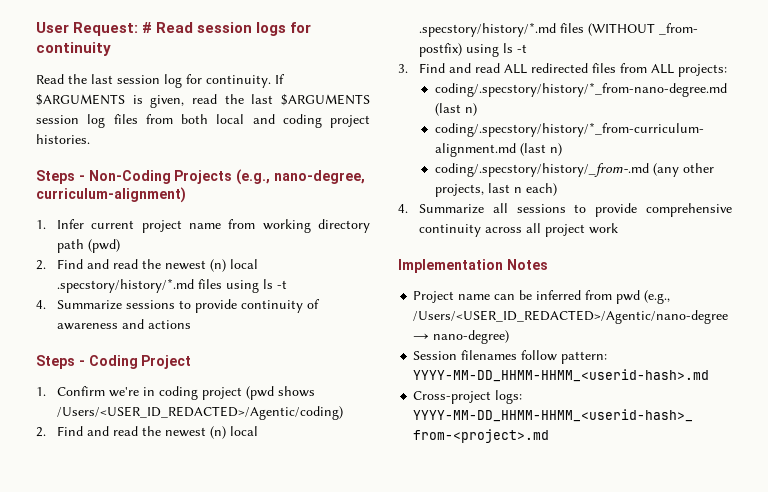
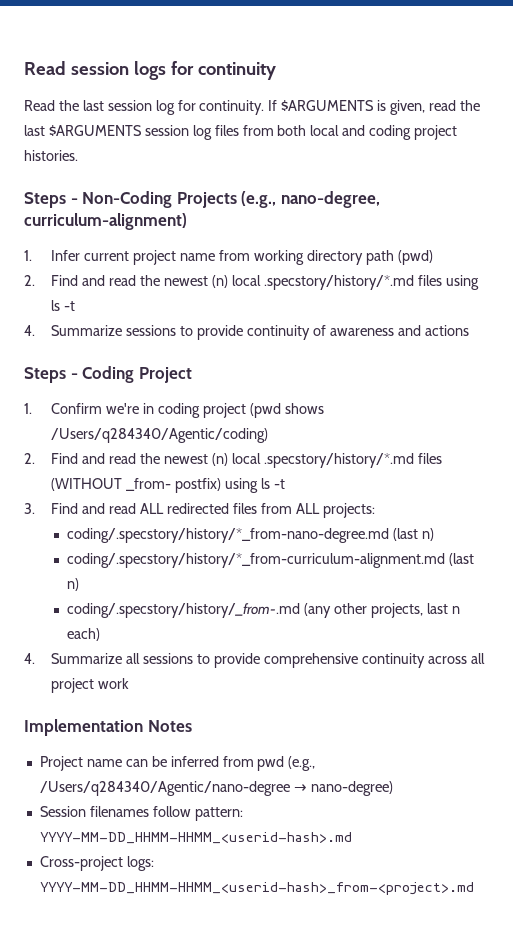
[36,22,153,36] User Request: # -> (24, 68) none
[57,406,344,420] /Users/<USER_ID_REDACTED>/Agentic/coding) -> [51,428,269,443] /Users/q284340/Agentic/coding)
[413,310,729,324] /Users/<USER_ID_REDACTED>/Agentic/nano-degree -> [39,781,290,796] /Users/q284340/Agentic/nano-degree

